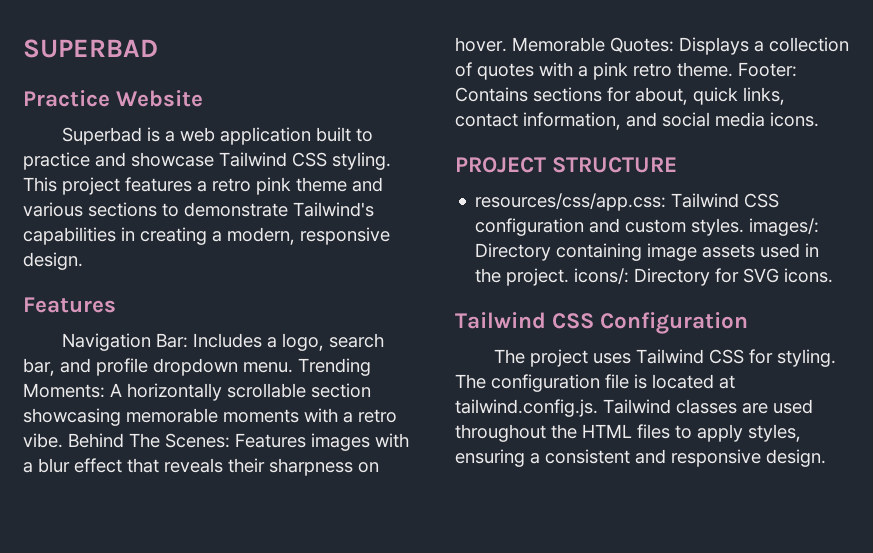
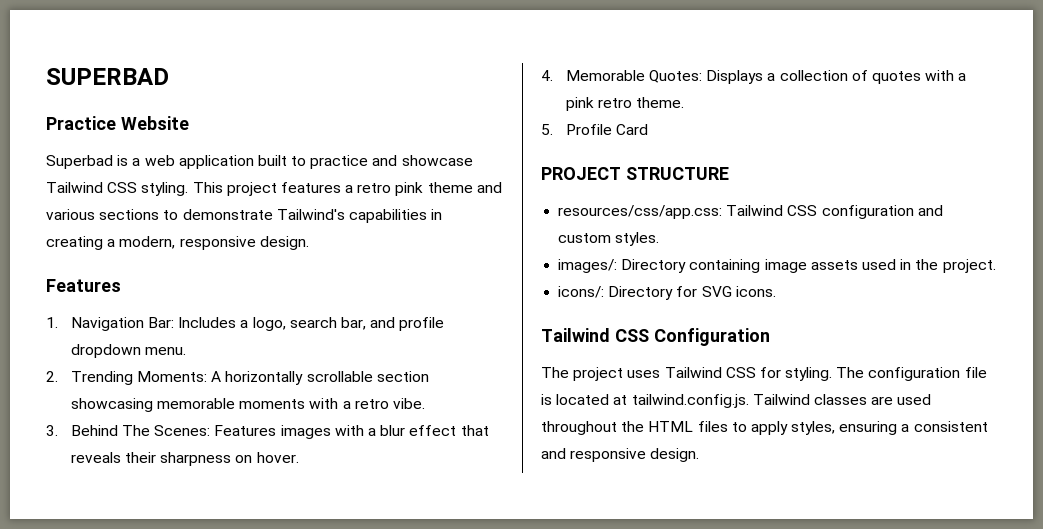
(116, 305) none -> [46,317,58,328] 1.
(293, 367) none -> [46,371,58,382] // 2.
(63, 440) none -> [46,425,58,436] // 3.
(507, 44) none -> [541,70,553,81] // 4.
[738,62,797,77] [455,87,785,105] [455,112,819,130] Footer: Contains sections for about, quick links, contact information, and social media icons. -> [541,124,649,135] // 5. Profile Card
(745, 227) none -> (660, 239) //
(570, 277) none -> (996, 266) //

